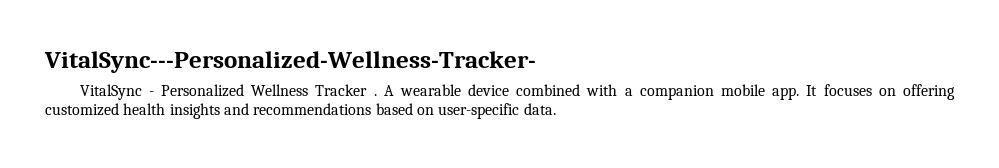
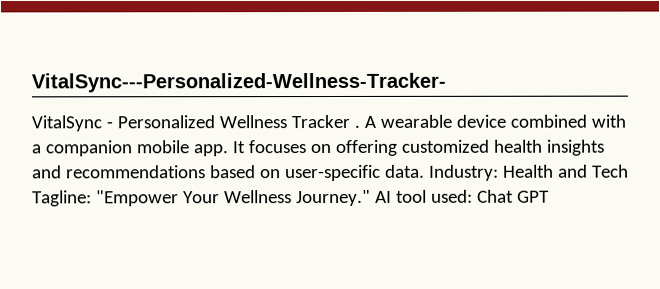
(556, 109) none -> [428,164,629,181] [32,189,550,207] Industry: Health and Tech Tagline: "Empower Your Wellness Journey." AI tool used: Chat GPT

